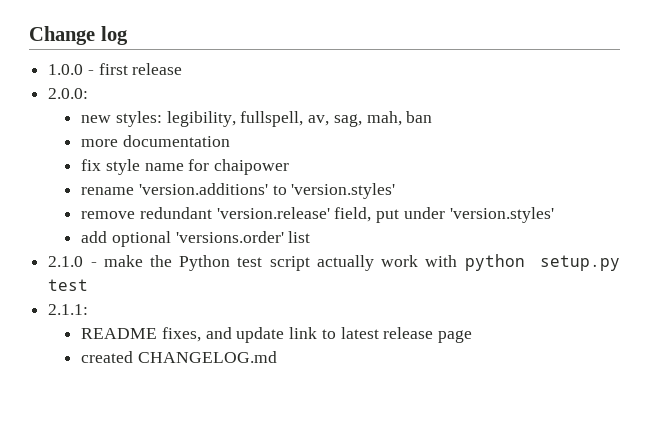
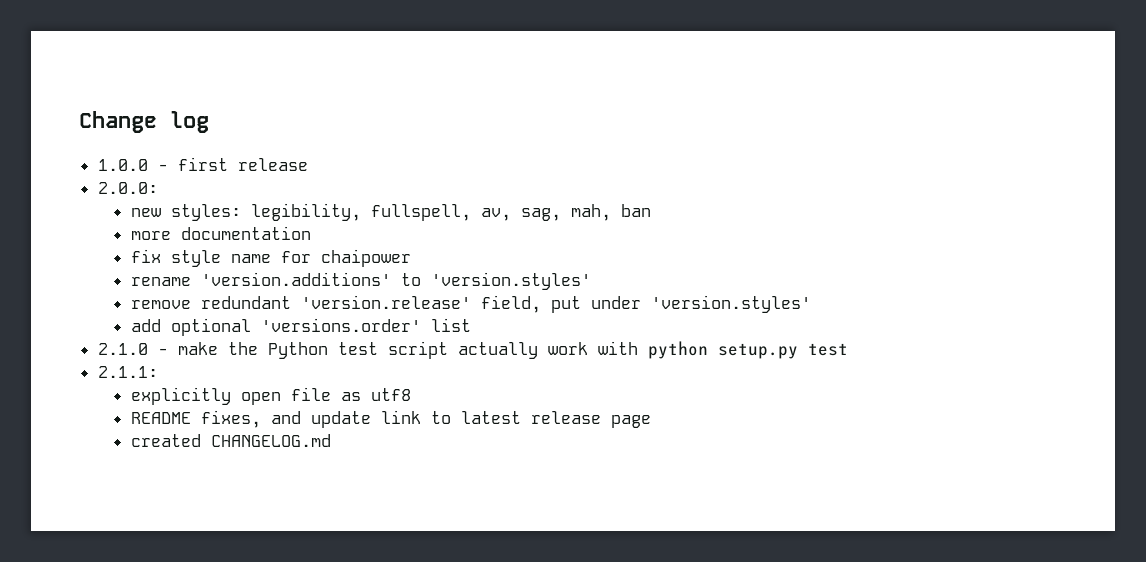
(89, 309) none -> [130,387,411,405] // explicitly open file as utf8

